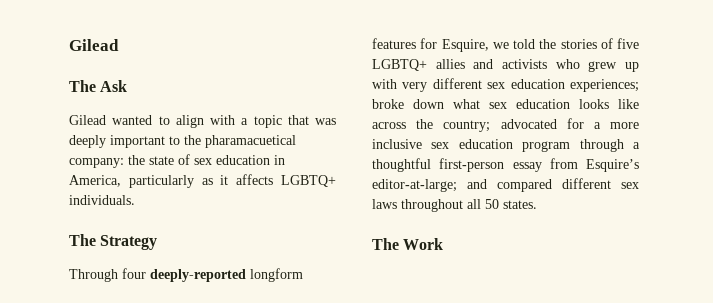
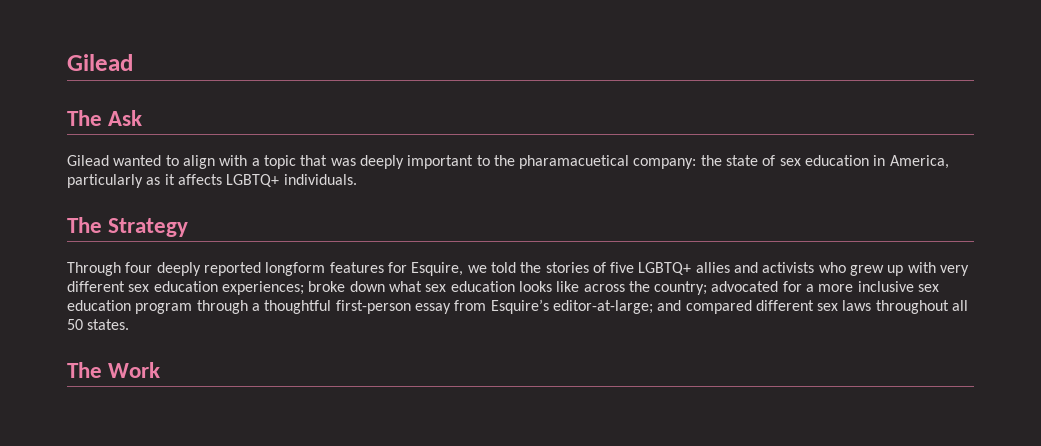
[150,269,246,282] deeply-reported -> [156,262,261,276] deeply reported

